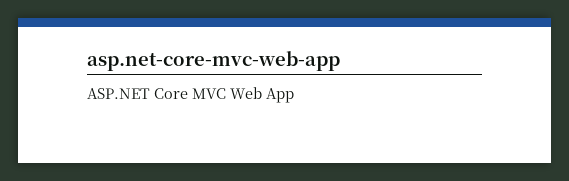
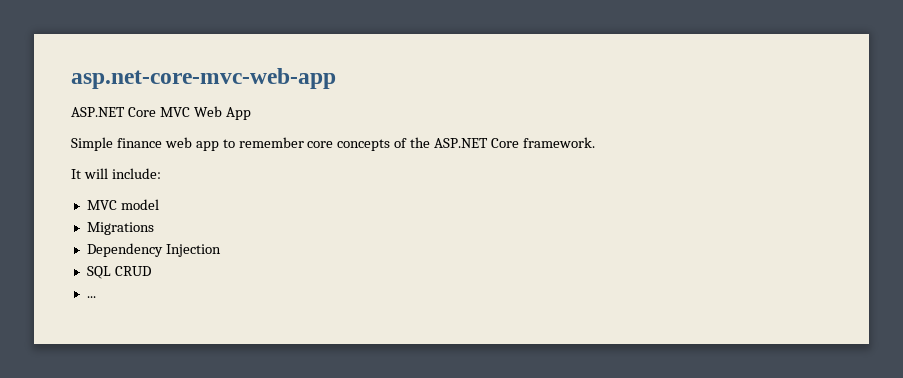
(294, 95) none -> [71,137,595,151] [71,168,161,179] [86,199,159,210] [86,222,154,235] [86,243,221,257] [86,266,151,279] [86,296,96,298] // Simple finance web app to remember core concepts of the ASP.NET Core framework. // It will include: // MVC model // Migrations // Dependency Injection // SQL CRUD // ...

